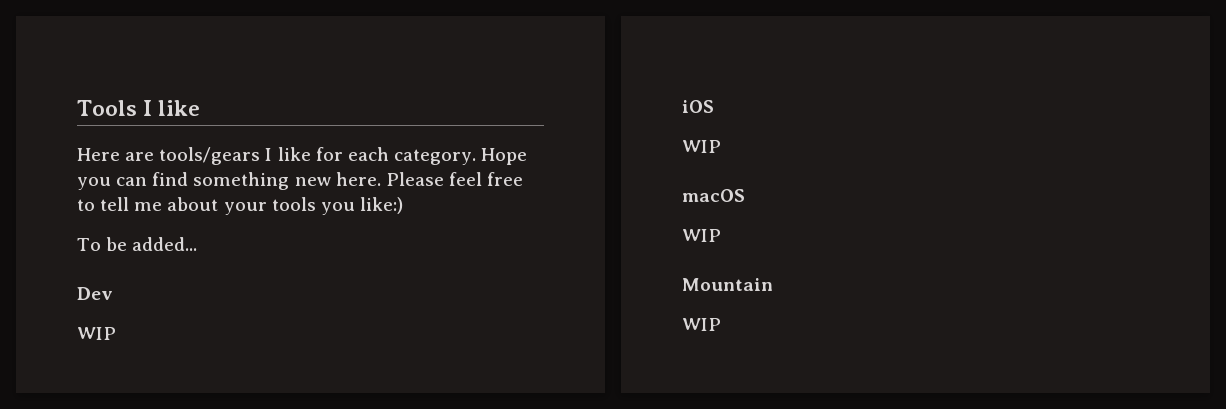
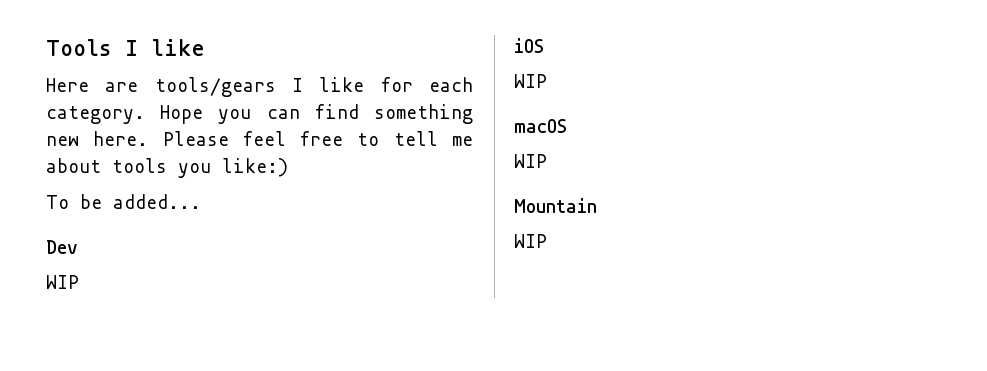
[223,202,267,215] your -> (101, 165) none

